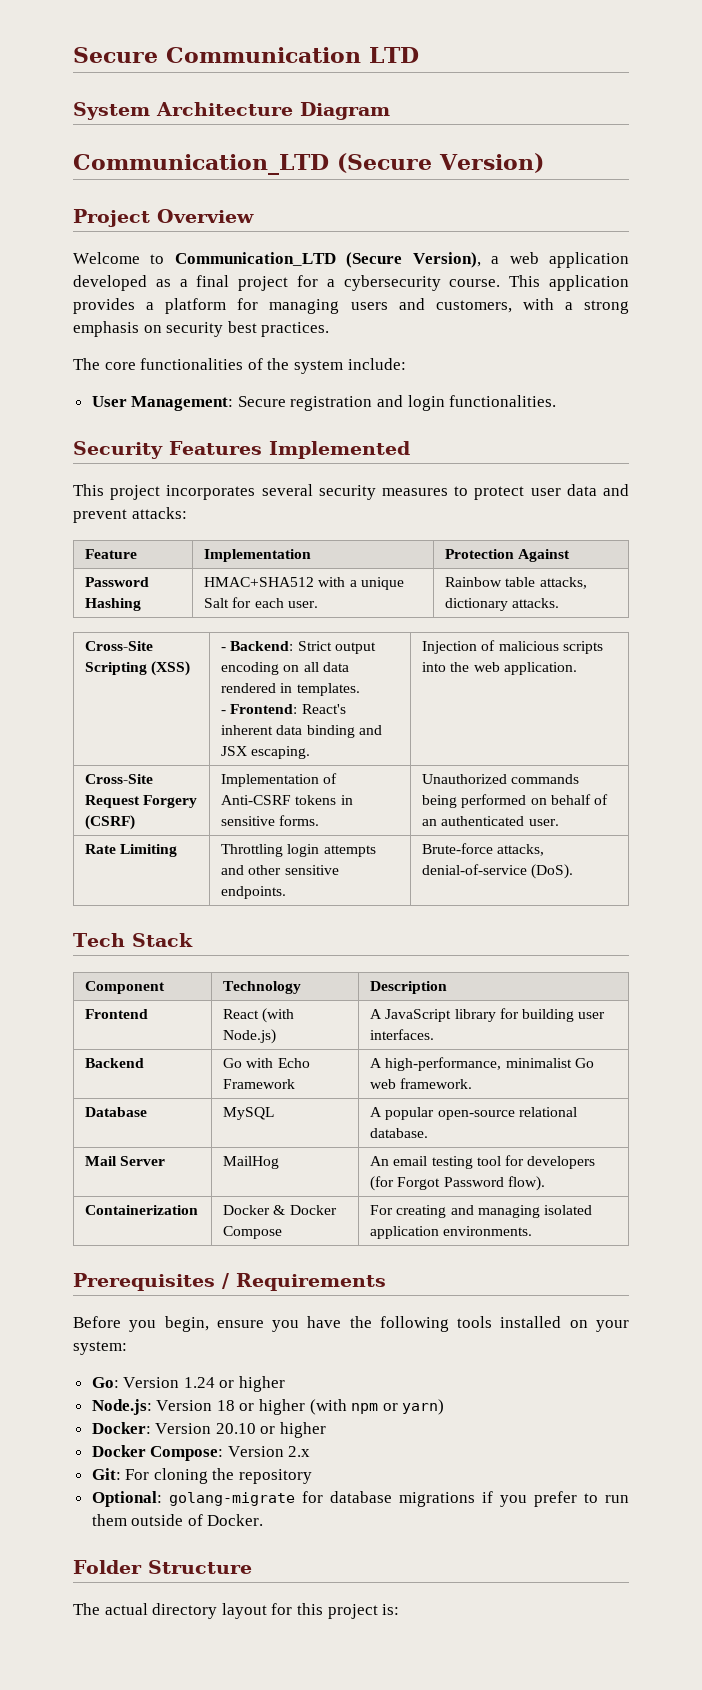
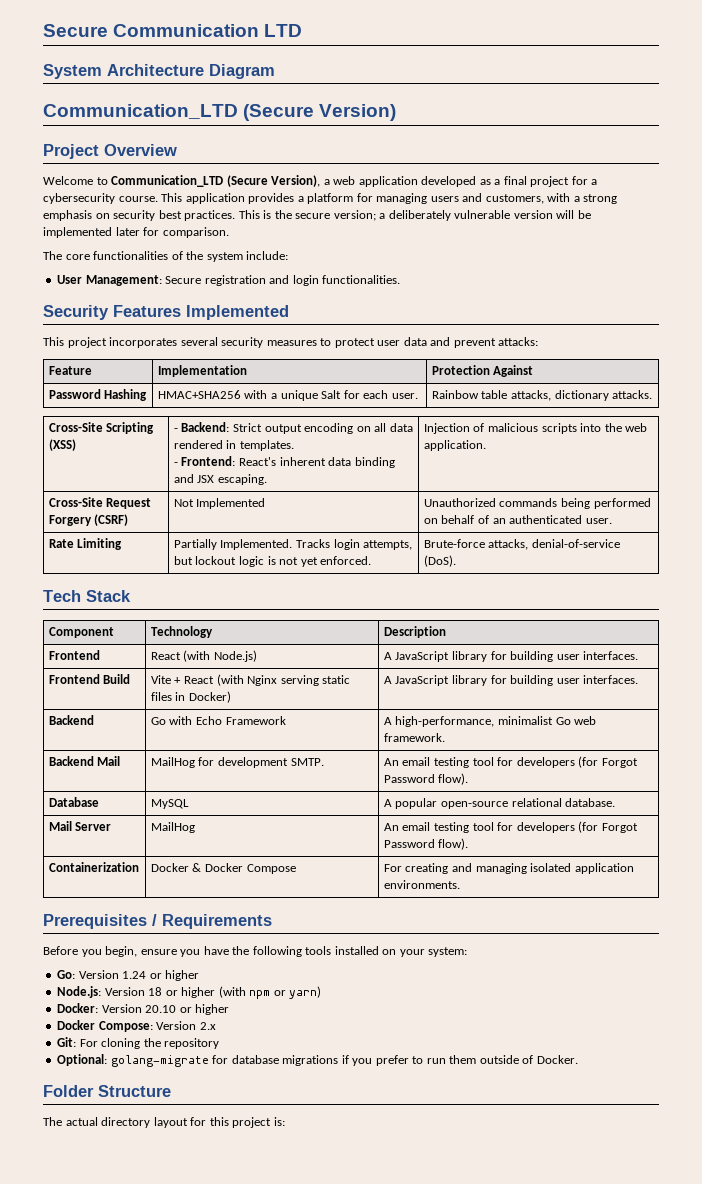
(330, 329) none -> [238,210,591,221] [43,227,229,238] This is the secure version; a deliberately vulnerable version will be implemented later for comparison.
[204,577,315,587] HMAC+SHA512 -> [157,390,241,399] HMAC+SHA256
[221,773,338,787] [221,795,353,805] [221,815,320,826] Implementation of Anti-CSRF tokens in sensitive forms. -> [173,498,266,509] Not Implemented
[221,844,376,857] [221,865,339,875] [221,886,287,899] Throttling login attempts and other sensitive endpoints. -> [173,539,413,550] [173,556,372,567] Partially Implemented. Tracks login attempts, but lockout logic is not yet enforced.
(435, 1034) none -> [48,674,131,684] [150,674,351,686] [150,691,232,703] [383,675,639,686] // Frontend Build | Vite + React (with Nginx serving static files in Docker) | A JavaScript library for building user interfaces.
(473, 1083) none -> [48,756,121,766] [150,757,324,768] [383,756,638,768] [383,773,469,785] // Backend Mail | MailHog for development SMTP. | An email testing tool for developers (for Forgot Password flow).

